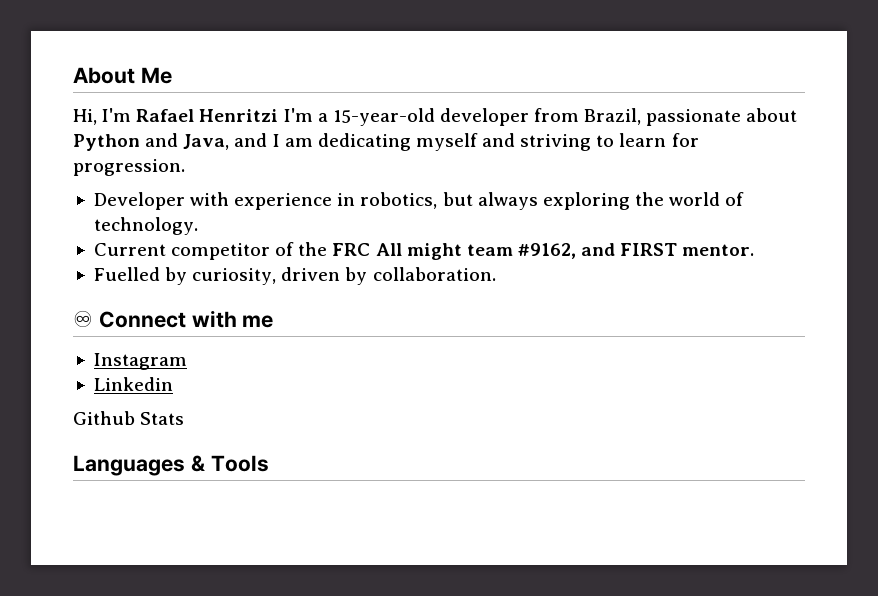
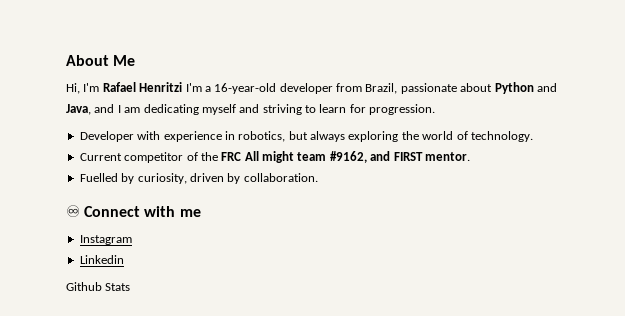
[332,108,435,126] 15-year-old -> [214,83,277,94] 16-year-old
[73,455,269,476] // Languages & Tools -> (131, 287) none

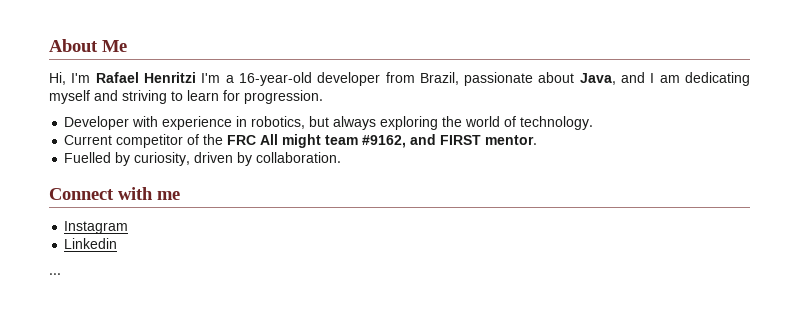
[494,82,557,94] Python and -> (575, 77) none
[66,205,80,217] ♾ -> (342, 157) none
[66,282,131,291] Github Stats -> [49,273,61,275] ...

